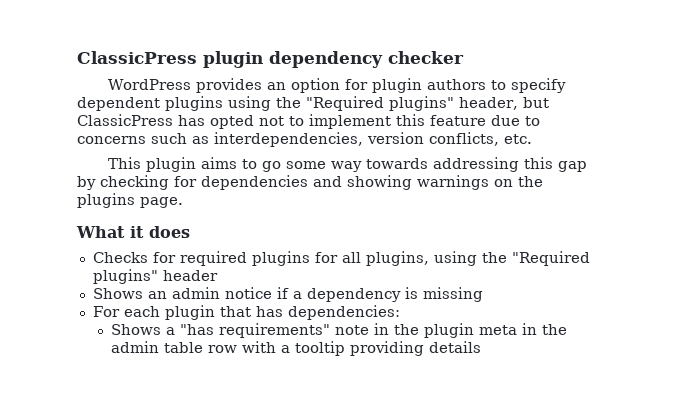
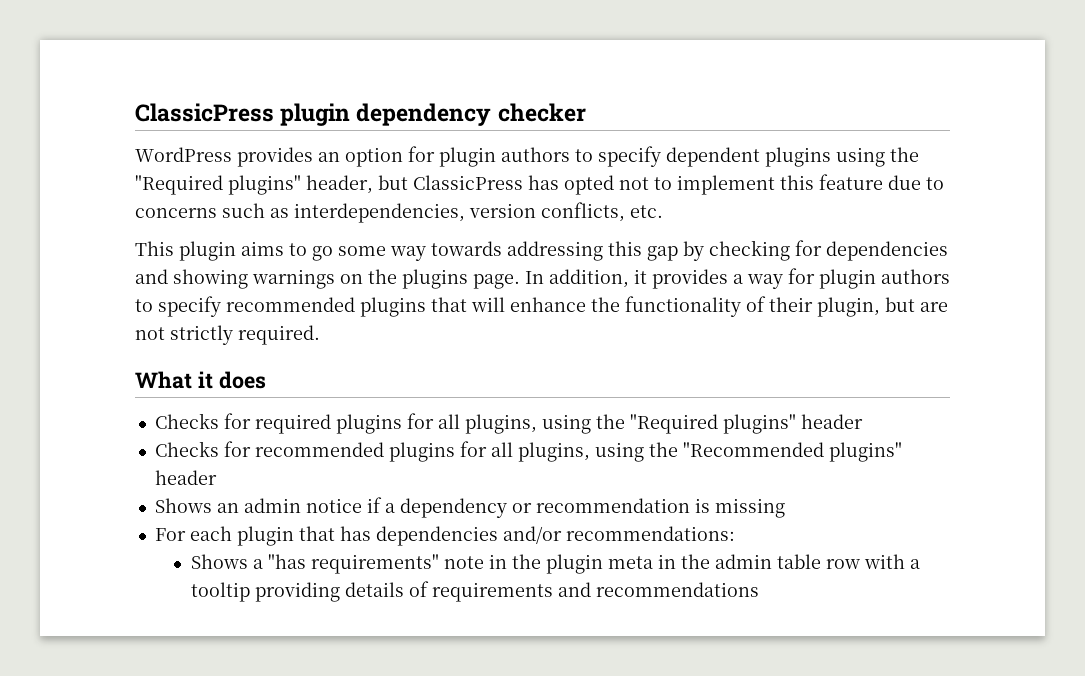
(183, 202) none -> [525,268,950,289] [135,296,948,317] [135,325,320,345] In addition, it provides a way for plugin authors to specify recommended plugins that will enhance the functionality of their plugin, but are not strictly required.
(218, 275) none -> [154,441,902,462] [154,470,217,485] // Checks for recommended plugins for all plugins, using the "Recommended plugins" header
(401, 295) none -> [511,498,690,513] or recommendation
[287,305,400,320] dependencies: -> [375,526,735,546] dependencies and/or recommendations:
(481, 347) none -> [408,581,759,602] of requirements and recommendations

